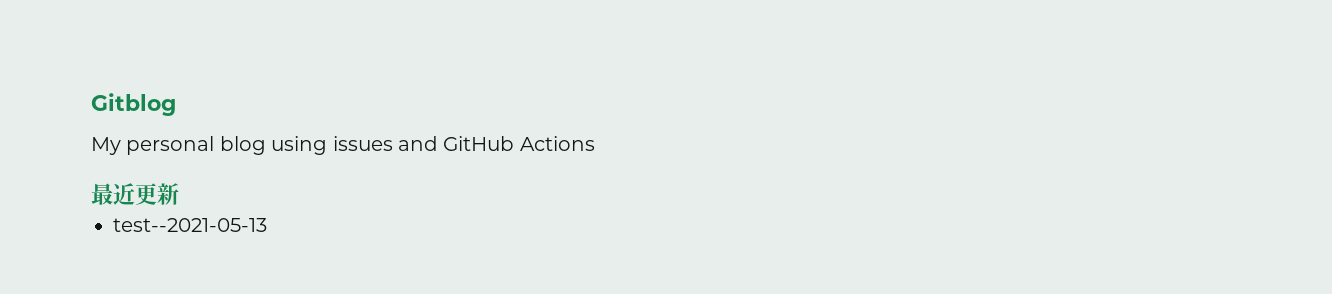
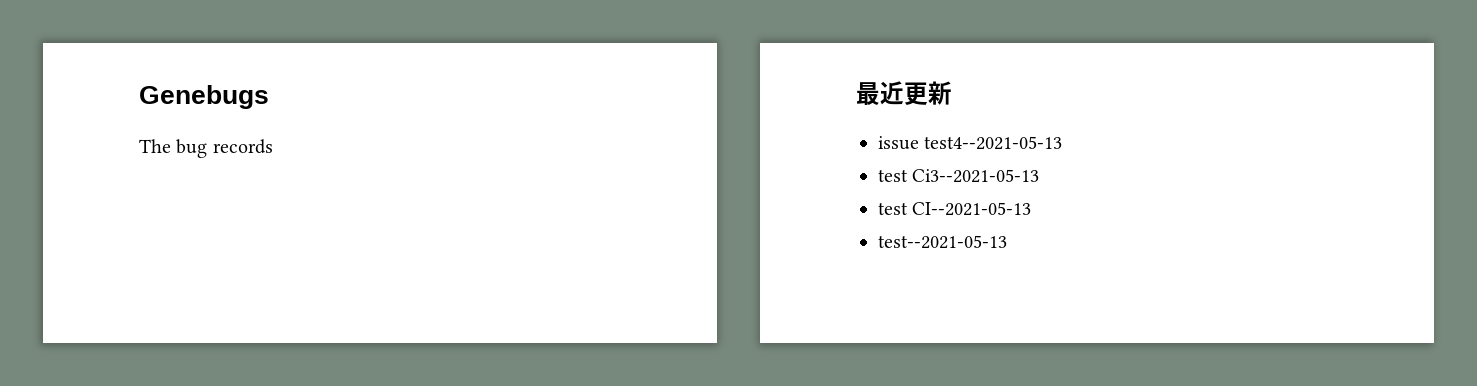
[91,93,176,116] [91,136,595,155] [91,183,179,205] Gitblog // My personal blog using issues and GitHub Actions // 最近更新 -> [139,85,269,109] [139,139,273,158] [856,81,952,105] [878,136,1063,150] [878,169,1040,183] [878,202,1032,216] Genebugs // The bug records // 最近更新 // issue test4--2021-05-13 // test Ci3--2021-05-13 // test CI--2021-05-13

